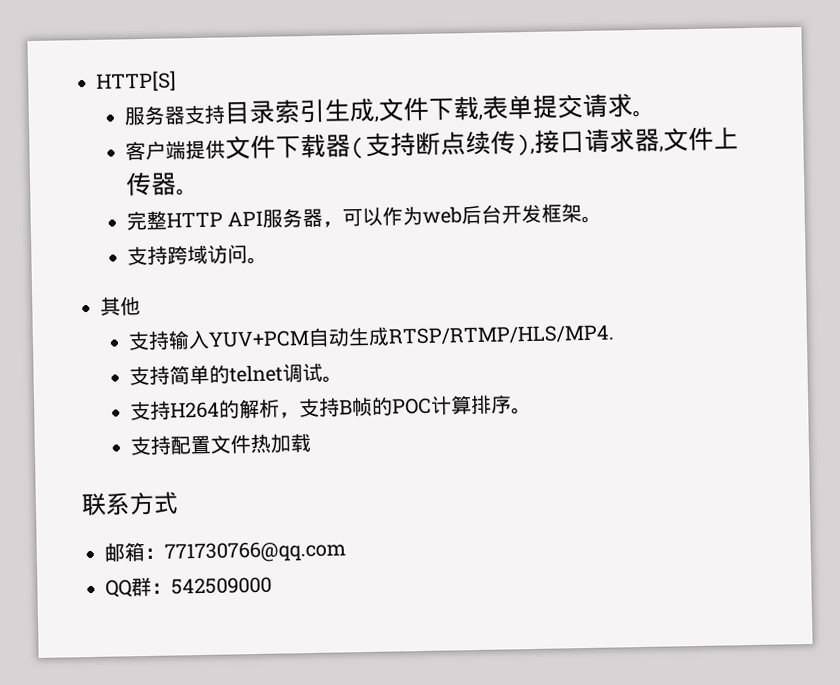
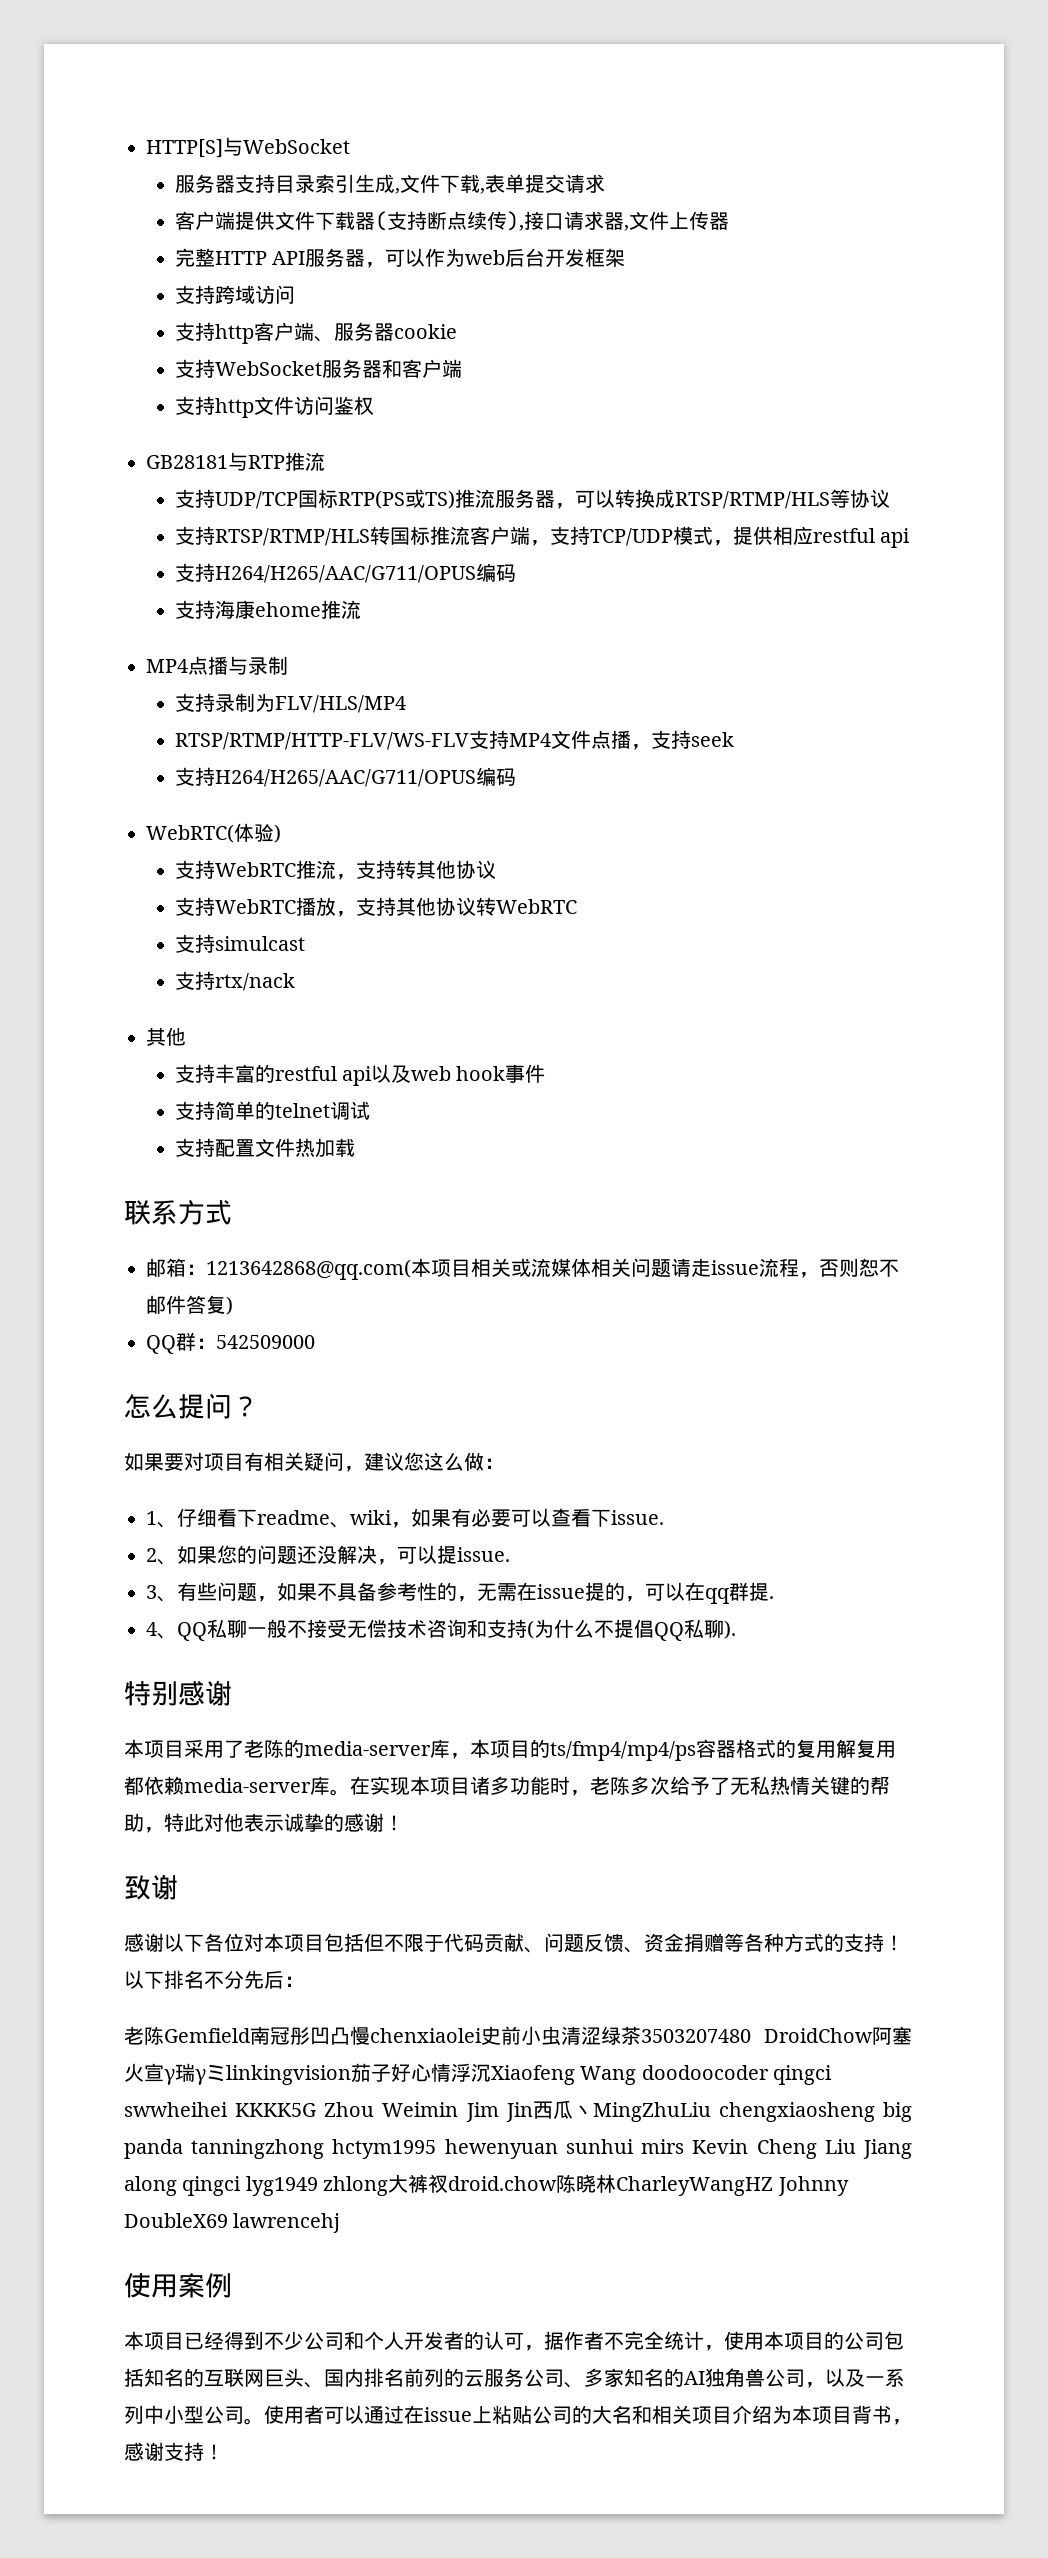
(176, 81) none -> [223,137,350,156] 与WebSocket
[631,109,653,118] 。 -> (605, 183) none
[175,188,197,196] 。 -> (729, 221) none
[581,215,603,224] 。 -> (626, 257) none
[246,256,268,265] [100,296,141,316] [127,324,615,351] 。 // 其他 // 支持输入YUV+PCM自动生成RTSP/RTMP/HLS/MP4. -> [174,322,457,344] [174,359,462,378] [174,396,374,418] [146,452,325,471] [174,489,890,509] [174,526,911,548] [174,563,516,583] [174,600,361,619] [146,656,288,675] [174,693,406,713] [174,730,734,750] [174,767,516,787] [146,823,281,843] [174,860,496,880] [174,897,577,917] [174,934,305,953] [174,971,295,991] [146,1027,186,1046] [174,1064,546,1086] // 支持http客户端、服务器cookie // 支持WebSocket服务器和客户端 // 支持http文件访问鉴权 // GB28181与RTP推流 // 支持UDP/TCP国标RTP(PS或TS)推流服务器，可以转换成RTSP/RTMP/HLS等协议 // 支持RTSP/RTMP/HLS转国标推流客户端，支持TCP/UDP模式，提供相应restful api // 支持H264/H265/AAC/G711/OPUS编码 // 支持海康ehome推流 // MP4点播与录制 // 支持录制为FLV/HLS/MP4 // RTSP/RTMP/HTTP-FLV/WS-FLV支持MP4文件点播，支持seek // 支持H264/H265/AAC/G711/OPUS编码 // WebRTC(体验) // 支持WebRTC推流，支持转其他协议 // 支持WebRTC播放，支持其他协议转WebRTC // 支持simulcast // 支持rtx/nack // 其他 // 支持丰富的restful api以及web hook事件
[321,375,343,383] [129,394,532,421] 。 // 支持H264的解析，支持B帧的POC计算排序。 -> (370, 1110) none
[164,540,346,564] [105,576,272,598] 771730766@qq.com // QQ群：542509000 -> [206,1258,899,1280] [146,1295,233,1315] [146,1332,315,1354] [124,1393,259,1419] [124,1452,504,1472] [146,1508,664,1528] [146,1545,510,1565] [146,1582,774,1604] [146,1619,736,1641] [124,1680,232,1706] [124,1739,896,1761] [124,1776,890,1796] [124,1813,404,1833] [124,1874,178,1900] [124,1933,904,1953] [124,1970,304,1989] [124,2026,912,2046] [124,2063,833,2085] [124,2100,912,2122] [124,2139,912,2159] [124,2174,849,2196] [124,2213,341,2233] [124,2273,232,2298] [124,2331,904,2351] [124,2368,905,2388] [124,2405,912,2425] [124,2442,224,2461] 1213642868@qq.com(本项目相关或流媒体相关问题请走issue流程，否则恕不邮件答复) // QQ群：542509000 // 怎么提问？ // 如果要对项目有相关疑问，建议您这么做： // 1、仔细看下readme、wiki，如果有必要可以查看下issue. // 2、如果您的问题还没解决，可以提issue. // 3、有些问题，如果不具备参考性的，无需在issue提的，可以在qq群提. // 4、QQ私聊一般不接受无偿技术咨询和支持(为什么不提倡QQ私聊). // 特别感谢 // 本项目采用了老陈的media-server库，本项目的ts/fmp4/mp4/ps容器格式的复用解复用都依赖media-server库。在实现本项目诸多功能时，老陈多次给予了无私热情关键的帮助，特此对他表示诚挚的感谢！ // 致谢 // 感谢以下各位对本项目包括但不限于代码贡献、问题反馈、资金捐赠等各种方式的支持！以下排名不分先后： // 老陈Gemfield南冠彤凹凸慢chenxiaolei史前小虫清涩绿茶3503207480 DroidChow阿塞火宣γ瑞γミlinkingvision茄子好心情浮沉Xiaofeng Wang doodoocoder qingci swwheihei KKKK5G Zhou Weimin Jim Jin西瓜丶MingZhuLiu chengxiaosheng big panda tanningzhong hctym1995 hewenyuan sunhui mirs Kevin Cheng Liu Jiang along qingci lyg1949 zhlong大裤衩droid.chow陈晓林CharleyWangHZ Johnny DoubleX69 lawrencehj // 使用案例 // 本项目已经得到不少公司和个人开发者的认可，据作者不完全统计，使用本项目的公司包括知名的互联网巨头、国内排名前列的云服务公司、多家知名的AI独角兽公司，以及一系列中小型公司。使用者可以通过在issue上粘贴公司的大名和相关项目介绍为本项目背书，感谢支持！

